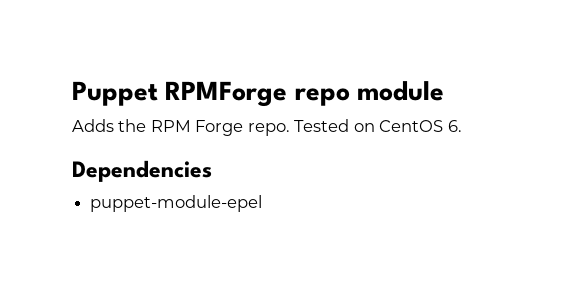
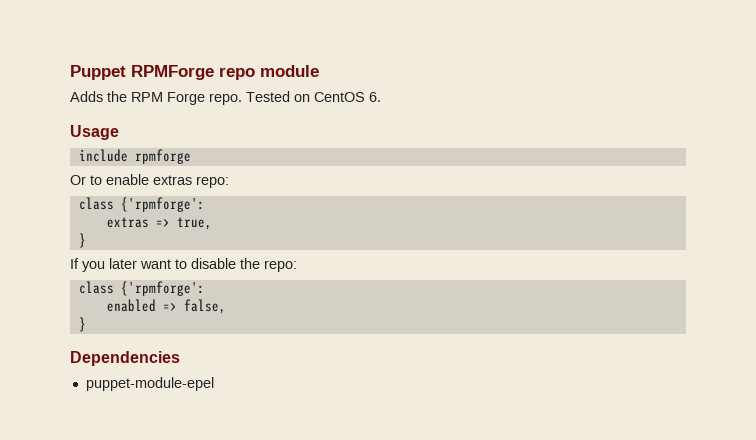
(462, 126) none -> [70,125,119,140] [78,149,191,164] [70,174,229,188] [78,197,205,212] [106,217,212,230] [78,233,86,248] [70,258,297,272] [78,281,205,296] [106,299,226,314] [78,317,86,332] // Usage // include rpmforge // Or to enable extras repo: // class {'rpmforge': // extras => true, // } // If you later want to disable the repo: // class {'rpmforge': // enabled => false, // }

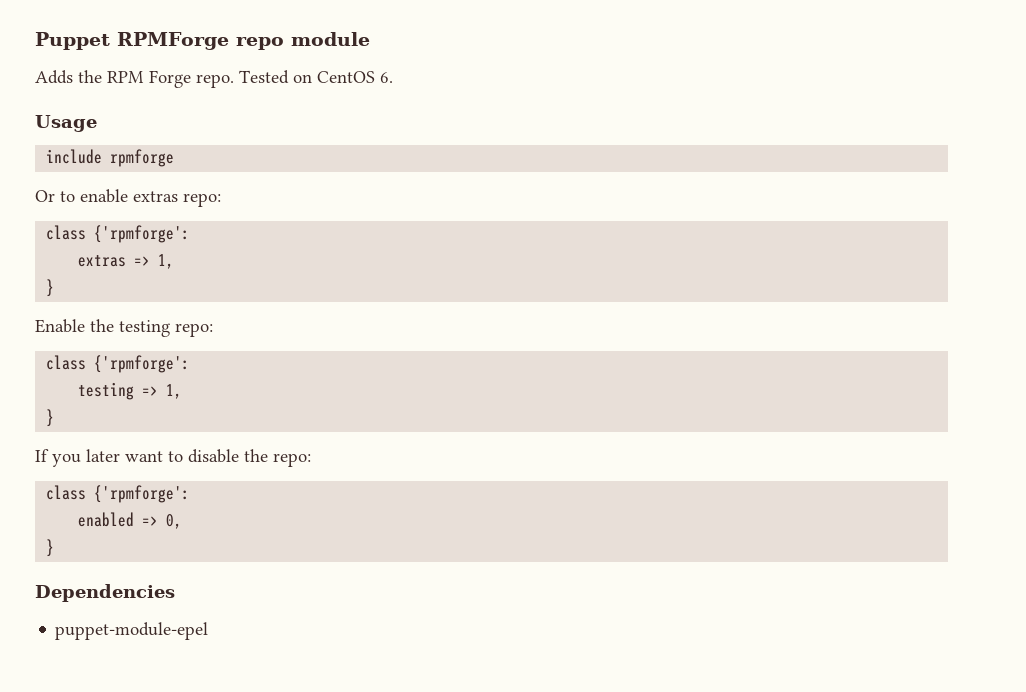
[176,217,212,230] true, -> [158,254,175,269] [46,279,55,297] [35,319,213,337] [46,355,191,373] [78,382,183,400] 1, // } // Enable the testing repo: // class {'rpmforge': // testing => 1,
[183,299,226,314] false, -> [166,514,183,529] 0,

